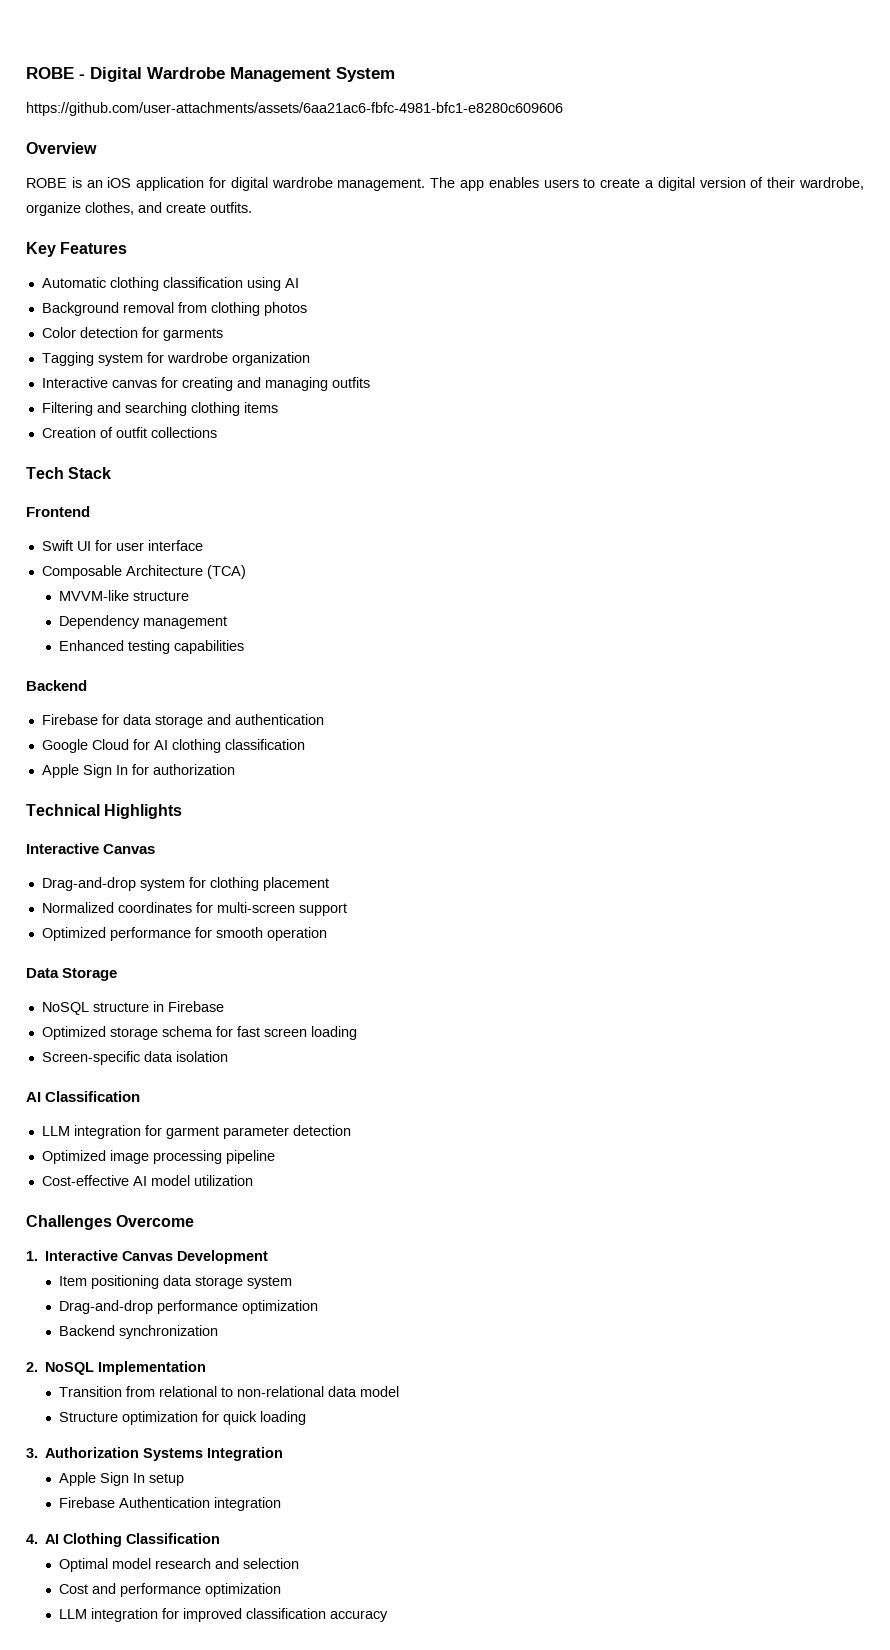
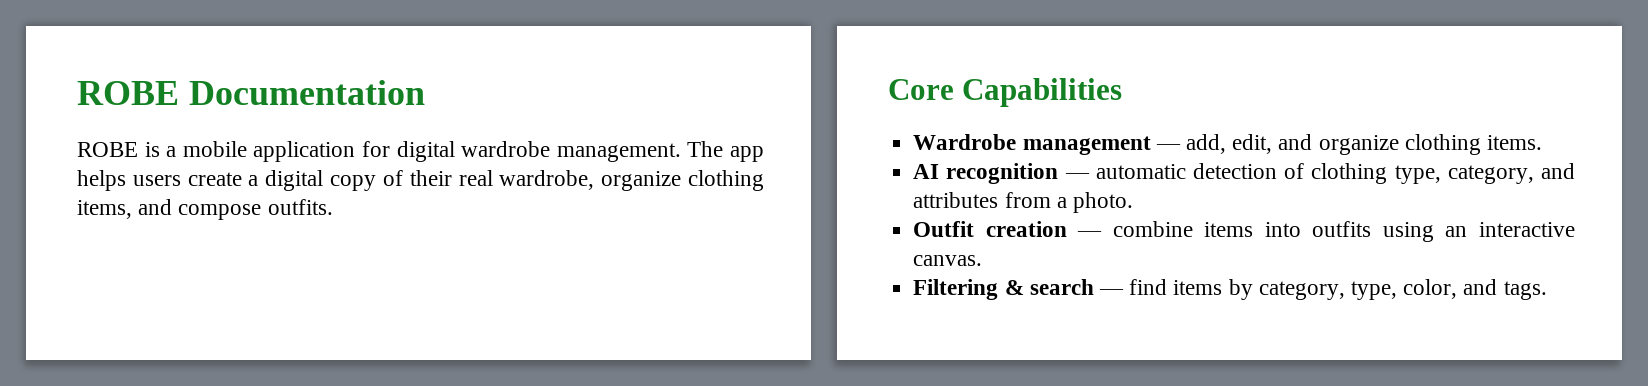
[26,67,395,82] [26,102,563,116] [26,142,97,154] ROBE - Digital Wardrobe Management System // https://github.com/user-attachments/assets/6aa21ac6-fbfc-4981-bfc1-e8280c609606 // Overview -> [77,80,425,105] ROBE Documentation
[86,177,132,188] an iOS -> [166,141,247,157] a mobile
[488,177,596,188] enables users to -> [77,170,181,191] helps users
[699,177,746,188] version -> [330,175,377,191] copy
(796, 182) none -> [458,170,493,186] real
[85,202,252,215] [26,242,128,257] [41,277,299,291] [41,302,307,316] [41,327,223,341] [41,352,310,366] [41,377,370,391] [41,402,278,416] [41,427,217,438] [26,467,112,479] [26,506,90,517] [41,540,203,551] [41,565,246,579] [58,590,189,601] [58,615,227,629] [58,640,244,654] [26,680,87,691] [41,714,324,728] [41,739,305,753] [41,764,235,778] [26,804,183,819] [26,843,156,854] [41,877,329,891] [41,902,347,916] [41,927,327,941] [26,968,118,981] [41,1001,224,1015] [41,1026,357,1040] [41,1051,228,1065] [26,1091,141,1102] [41,1125,351,1139] [41,1150,275,1164] [41,1175,253,1186] [26,1215,195,1230] [26,1250,269,1264] [58,1275,292,1289] [58,1300,318,1314] [58,1325,218,1339] [26,1361,207,1375] [58,1386,399,1397] [58,1411,306,1425] [26,1447,284,1461] [58,1472,184,1486] [58,1497,281,1511] [26,1533,221,1547] [58,1558,299,1572] [58,1583,281,1597] [58,1608,388,1622] clothes, and create outfits. // Key Features // Automatic clothing classification using AI // Background removal from clothing photos // Color detection for garments // Tagging system for wardrobe organization // Interactive canvas for creating and managing outfits // Filtering and searching clothing items // Creation of outfit collections // Tech Stack // Frontend // Swift UI for user interface // Composable Architecture (TCA) // MVVM-like structure // Dependency management // Enhanced testing capabilities // Backend // Firebase for data storage and authentication // Google Cloud for AI clothing classification // Apple Sign In for authorization // Technical Highlights // Interactive Canvas // Drag-and-drop system for clothing placement // Normalized coordinates for multi-screen support // Optimized performance for smooth operation // Data Storage // NoSQL structure in Firebase // Optimized storage schema for fast screen loading // Screen-specific data isolation // AI Classification // LLM integration for garment parameter detection // Optimized image processing pipeline // Cost-effective AI model utilization // Challenges Overcome // 1. Interactive Canvas Development // Item positioning data storage system // Drag-and-drop performance optimization // Backend synchronization // 2. NoSQL Implementation // Transition from relational to non-relational data model // Structure optimization for quick loading // 3. Authorization Systems Integration // Apple Sign In setup // Firebase Authentication integration // 4. AI Clothing Classification // Optimal model research and selection // Cost and performance optimization // LLM integration for improved classification accuracy -> [688,170,764,191] [77,199,333,220] [888,78,1123,107] [913,134,1542,155] [913,163,1575,184] [913,192,1133,213] [913,221,1575,242] [913,255,983,266] [913,279,1547,300] clothing items, and compose outfits. // Core Capabilities // Wardrobe management — add, edit, and organize clothing items. // AI recognition — automatic detection of clothing type, category, and attributes from a photo. // Outfit creation — combine items into outfits using an interactive canvas. // Filtering & search — find items by category, type, color, and tags.

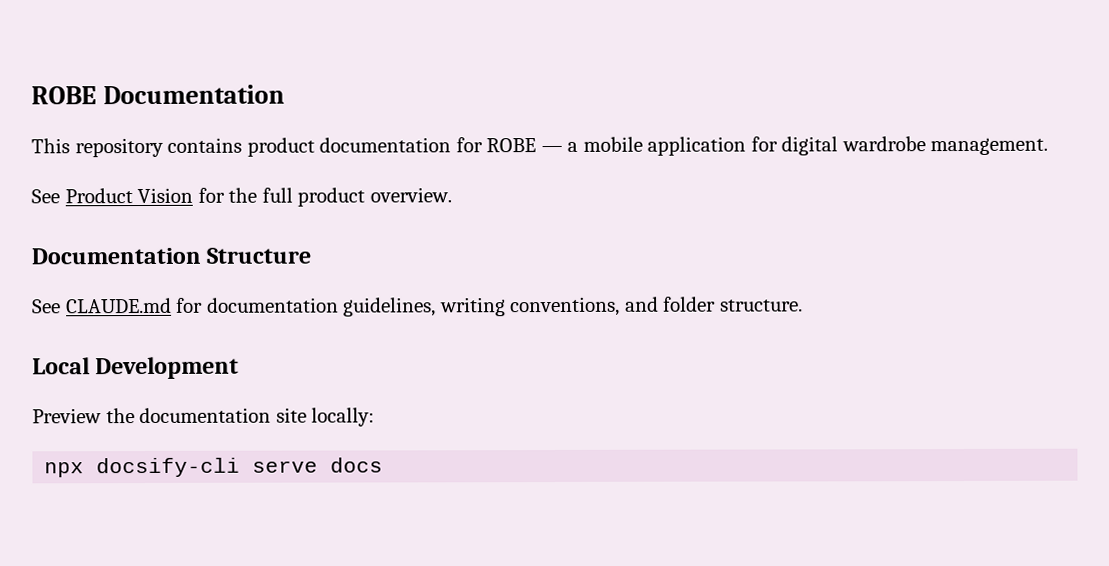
[77,142,160,157] ROBE is -> [31,137,563,158] This repository contains product documentation for ROBE —
[687,141,765,162] [77,170,764,191] [77,199,333,220] [888,78,1123,107] [913,134,1542,155] [913,163,1575,184] [913,192,1133,213] [913,221,1575,242] [913,255,983,266] [913,279,1547,300] The app helps users create a digital copy of their real wardrobe, organize clothing items, and compose outfits. // Core Capabilities // Wardrobe management — add, edit, and organize clothing items. // AI recognition — automatic detection of clothing type, category, and attributes from a photo. // Outfit creation — combine items into outfits using an interactive canvas. // Filtering & search — find items by category, type, color, and tags. -> [31,187,452,207] [31,247,312,265] [32,296,803,317] [32,356,240,380] [32,407,376,427] [44,457,384,478] // See Product Vision for the full product overview. // Documentation Structure // See CLAUDE.md for documentation guidelines, writing conventions, and folder structure. // Local Development // Preview the documentation site locally: // npx docsify-cli serve docs

